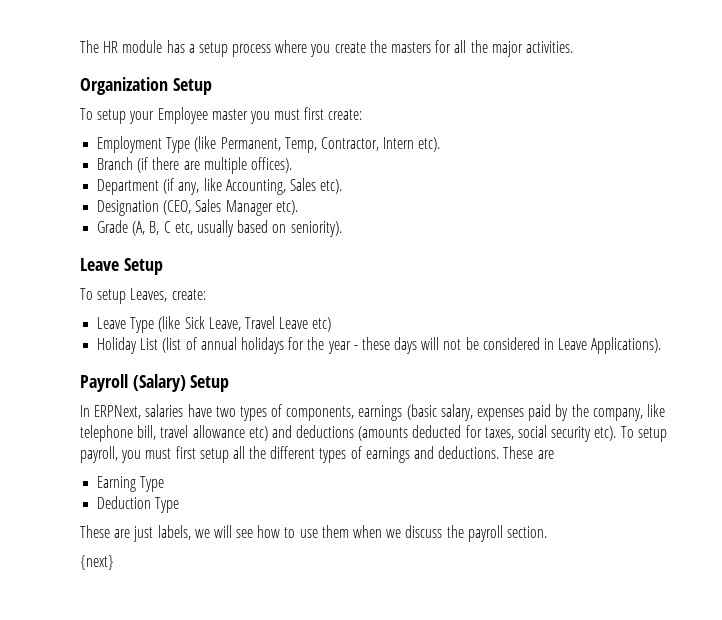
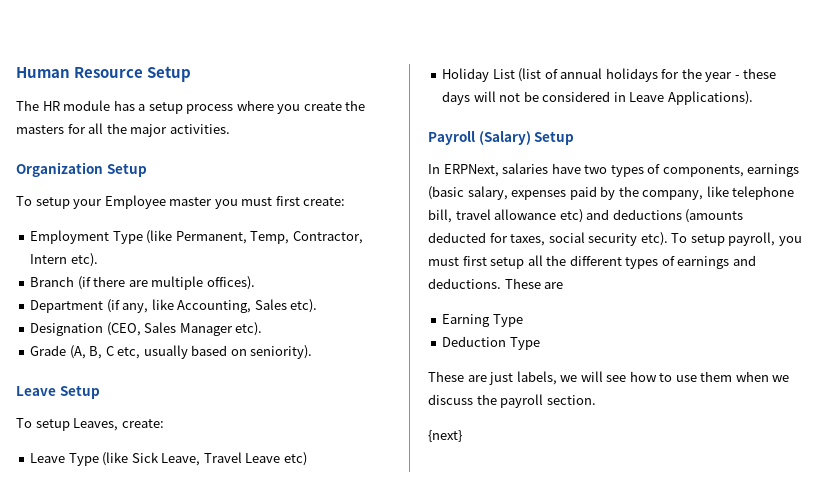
(80, 46) none -> [16,66,192,82] Human Resource Setup //

